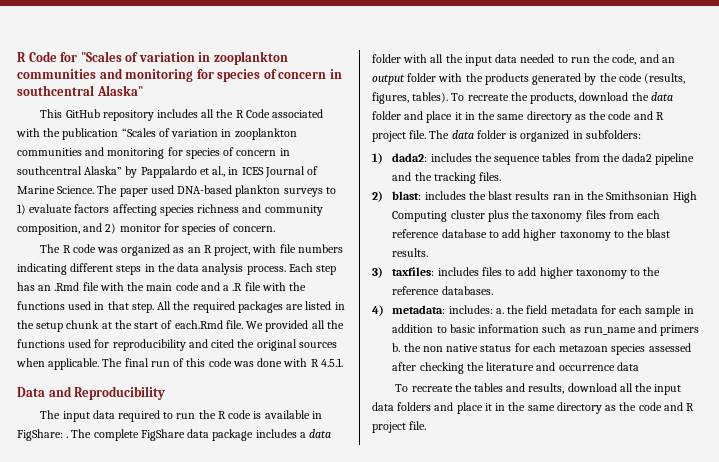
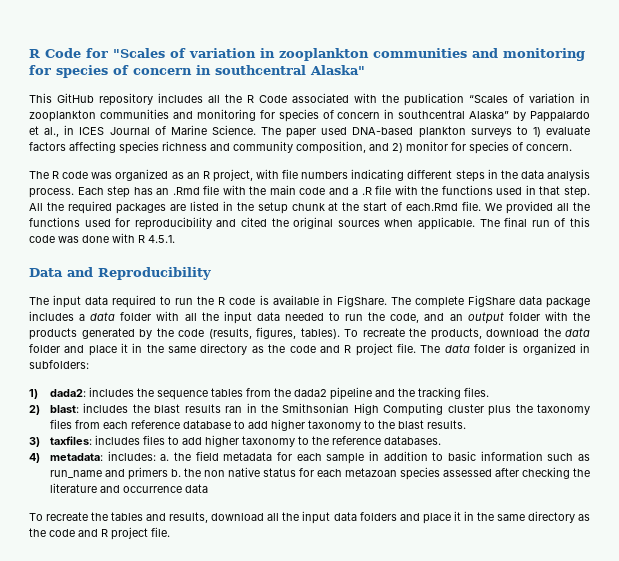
[17,429,69,441] FigShare: . -> [336,295,387,307] FigShare.

